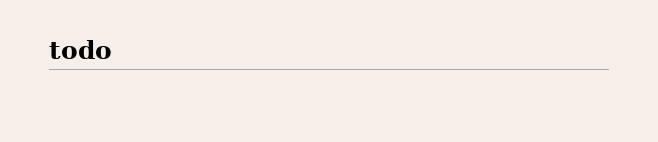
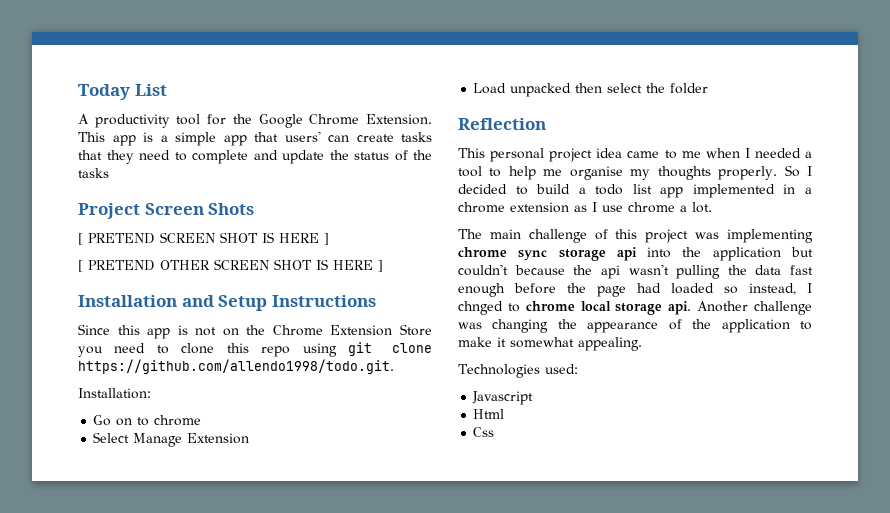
[49,40,112,59] todo -> [78,84,167,100] [78,114,433,128] [78,131,432,146] [78,150,432,164] [78,168,109,178] [78,203,255,219] [78,232,329,245] [78,259,383,272] [78,295,376,311] [78,324,432,339] [78,342,433,357] [78,359,394,374] [78,388,151,399] [93,415,202,426] [93,432,250,447] [473,83,709,97] [458,118,546,130] [458,148,812,162] [458,165,812,180] [458,184,812,198] [458,202,712,213] [458,229,813,243] [458,247,813,261] [458,264,813,279] [458,283,812,297] [458,301,812,315] [458,319,812,333] [458,337,642,351] [458,364,578,378] [472,391,534,405] [473,409,505,419] [473,427,495,437] Today List // A productivity tool for the Google Chrome Extension. This app is a simple app that users' can create tasks that they need to complete and update the status of the tasks // Project Screen Shots // [ PRETEND SCREEN SHOT IS HERE ] // [ PRETEND OTHER SCREEN SHOT IS HERE ] // Installation and Setup Instructions // Since this app is not on the Chrome Extension Store you need to clone this repo using git clone https://github.com/allendo1998/todo.git. // Installation: // Go on to chrome // Select Manage Extension // Load unpacked then select the folder // Reflection // This personal project idea came to me when I needed a tool to help me organise my thoughts properly. So I decided to build a todo list app implemented in a chrome extension as I use chrome a lot. // The main challenge of this project was implementing chrome sync storage api into the application but couldn't because the api wasn't pulling the data fast enough before the page had loaded so instead, I chnged to chrome local storage api. Another challenge was changing the appearance of the application to make it somewhat appealing. // Technologies used: // Javascript // Html // Css

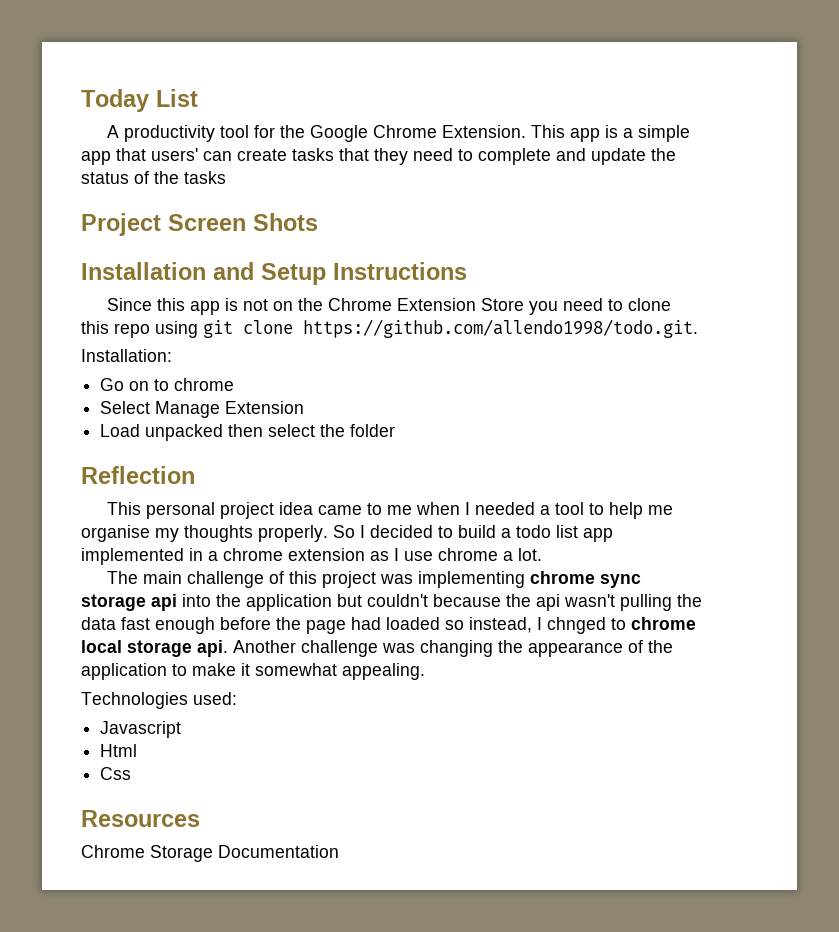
[78,232,329,245] [78,259,383,272] // [ PRETEND SCREEN SHOT IS HERE ] // [ PRETEND OTHER SCREEN SHOT IS HERE ] -> (318, 222) none
(495, 432) none -> [81,810,200,827] [81,845,339,862] // Resources // Chrome Storage Documentation

